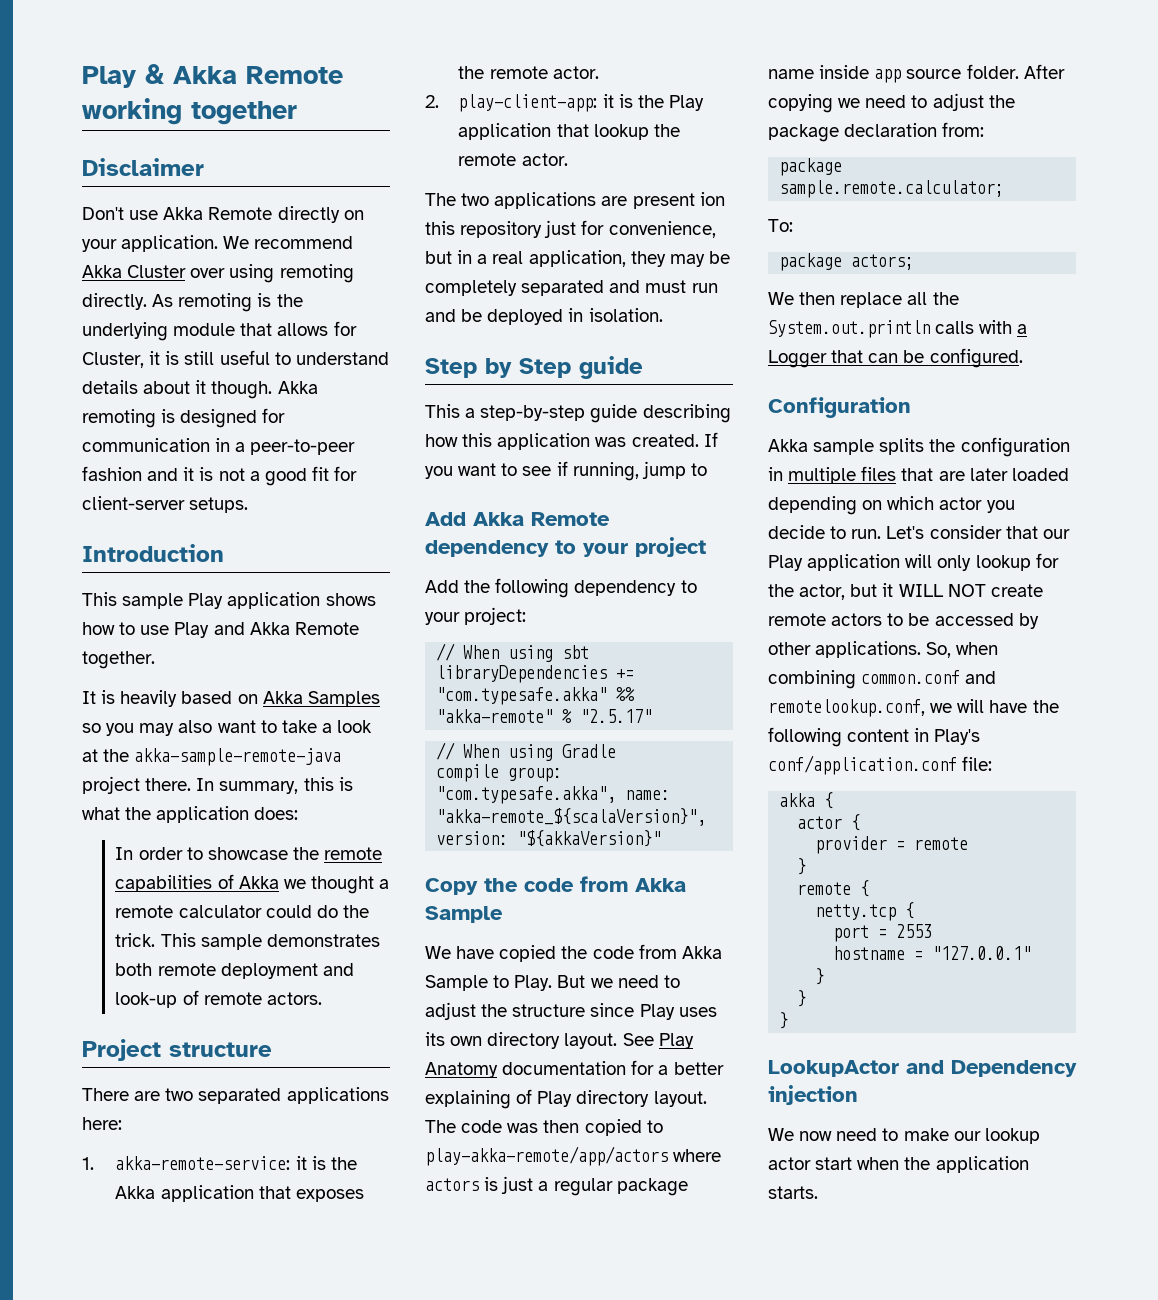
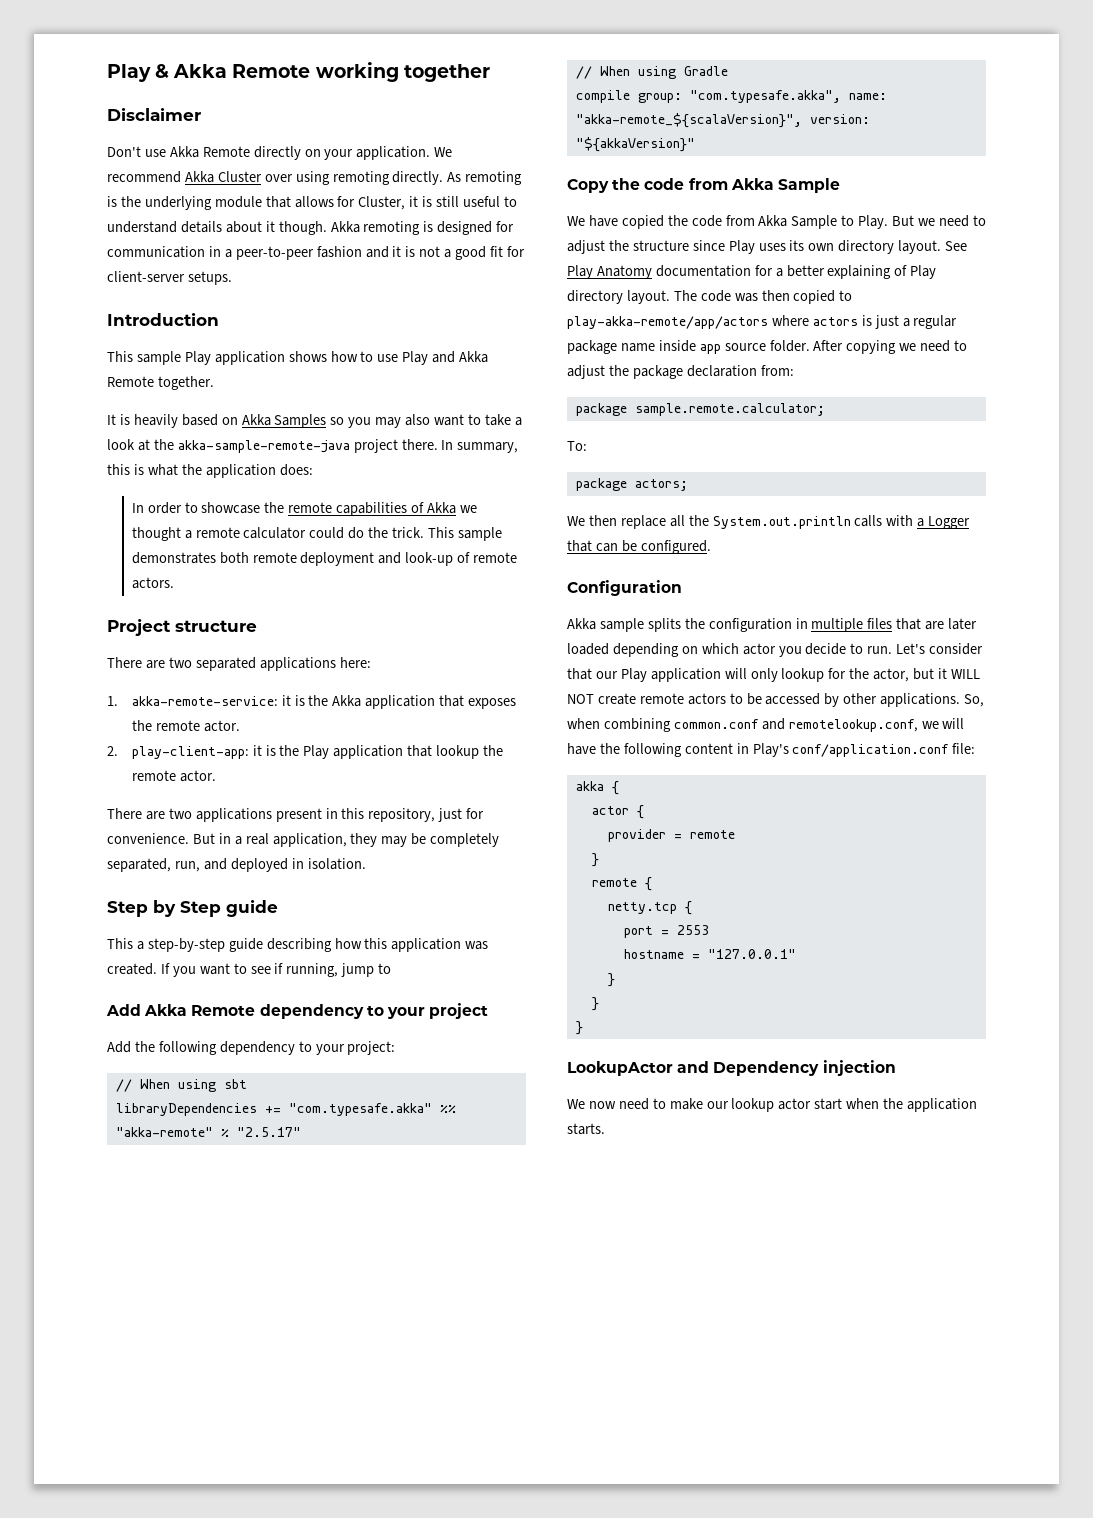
[425,192,725,209] [425,220,716,238] [425,251,452,264] The two applications are present ion this repository just for convenience, but -> [107,808,485,822] [107,833,215,844] There are two applications present in this repository, just for convenience. But
[521,280,718,296] [425,309,483,322] separated and must run and be -> [107,858,227,872] separated, run, and

